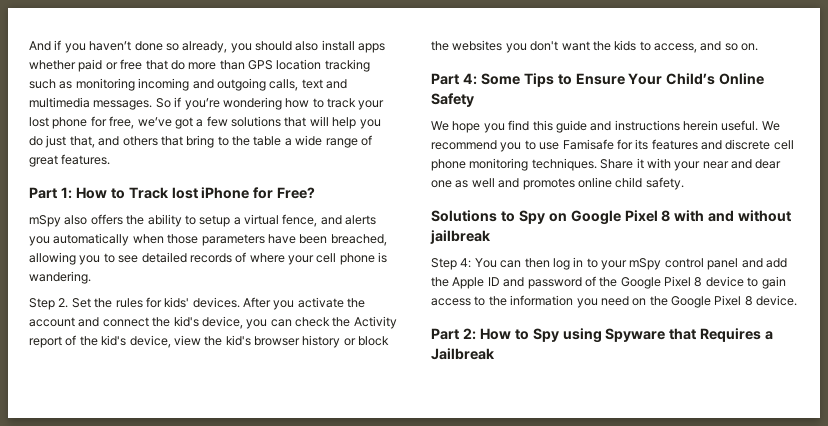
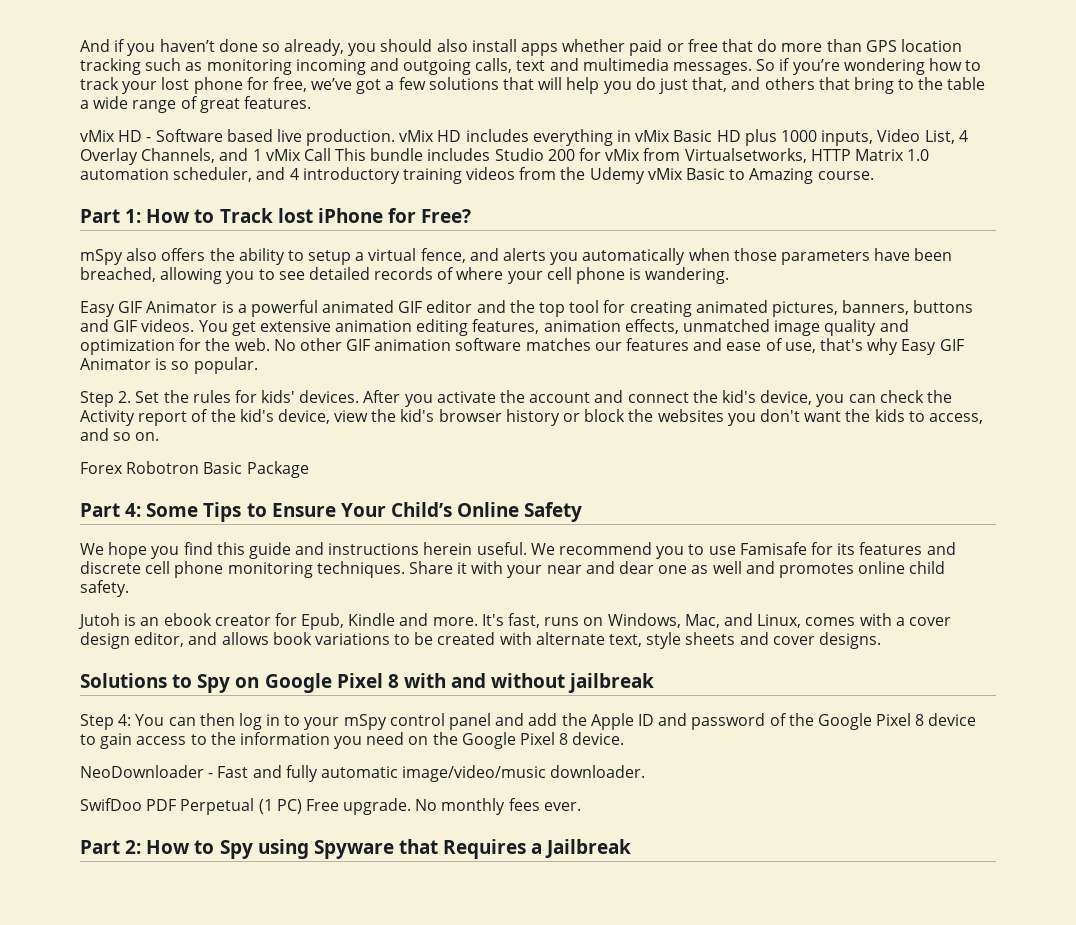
(111, 159) none -> [80,129,968,146] [80,148,930,165] [80,167,874,184] // vMix HD - Software based live production. vMix HD includes everything in vMix Basic HD plus 1000 inputs, Video List, 4 Overlay Channels, and 1 vMix Call This bundle includes Studio 200 for vMix from Virtualsetworks, HTTP Matrix 1.0 automation scheduler, and 4 introductory training videos from the Udemy vMix Basic to Amazing course.
(91, 277) none -> [80,300,974,317] [80,319,909,336] [80,338,964,355] [80,357,258,374] // Easy GIF Animator is a powerful animated GIF editor and the top tool for creating animated pictures, banners, buttons and GIF videos. You get extensive animation editing features, animation effects, unmatched image quality and optimization for the web. No other GIF animation software matches our features and ease of use, that's why Easy GIF Animator is so popular.
(759, 47) none -> [80,461,309,478] // Forex Robotron Basic Package
(684, 183) none -> [78,613,951,630] [80,632,881,649] // Jutoh is an ebook creator for Epub, Kindle and more. It's fast, runs on Windows, Mac, and Linux, comes with a cover design editor, and allows book variations to be created with alternate text, style sheets and cover designs.
(798, 300) none -> [80,765,646,782] [80,798,581,815] // NeoDownloader - Fast and fully automatic image/video/music downloader. // SwifDoo PDF Perpetual (1 PC) Free upgrade. No monthly fees ever.

